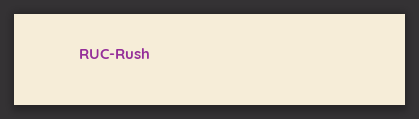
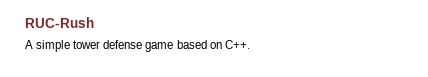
(150, 53) none -> [25,40,250,52] // A simple tower defense game based on C++.

